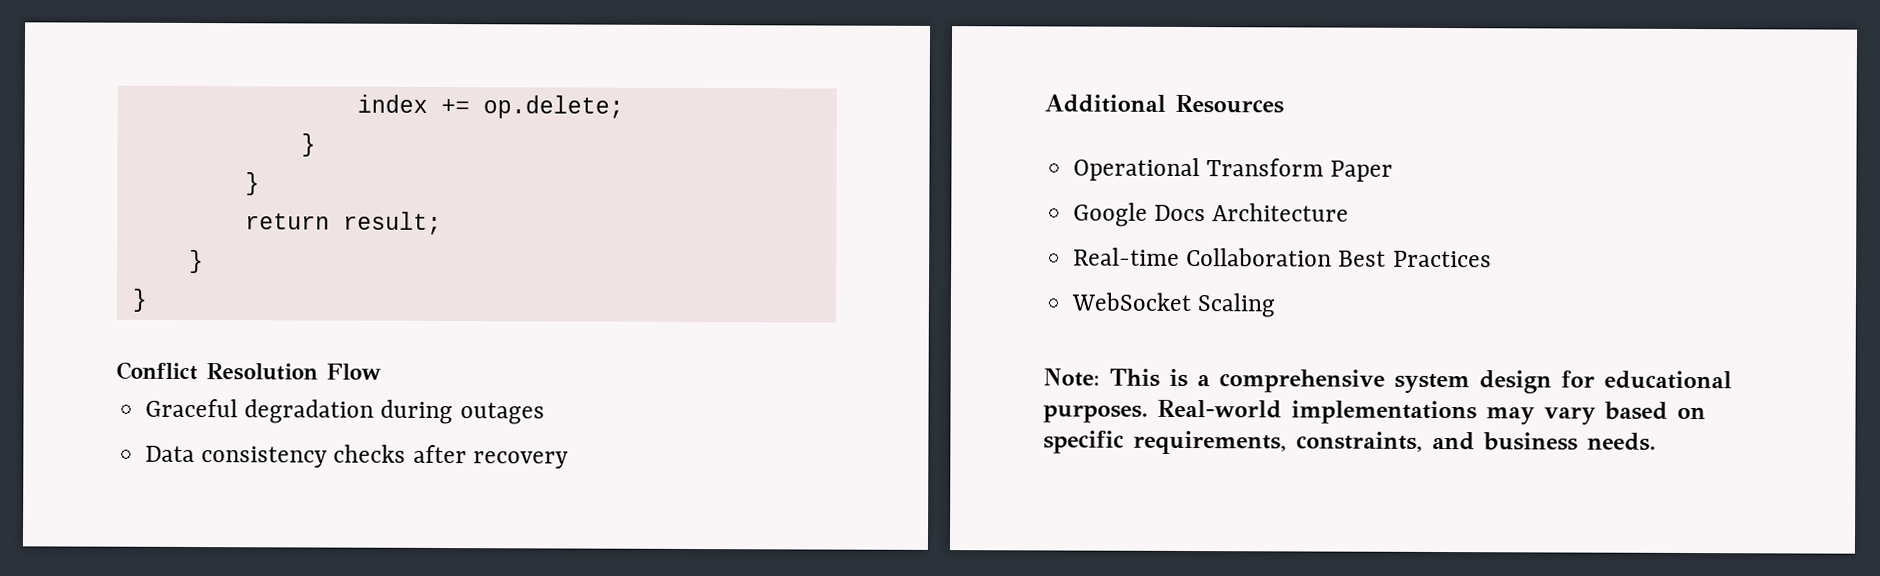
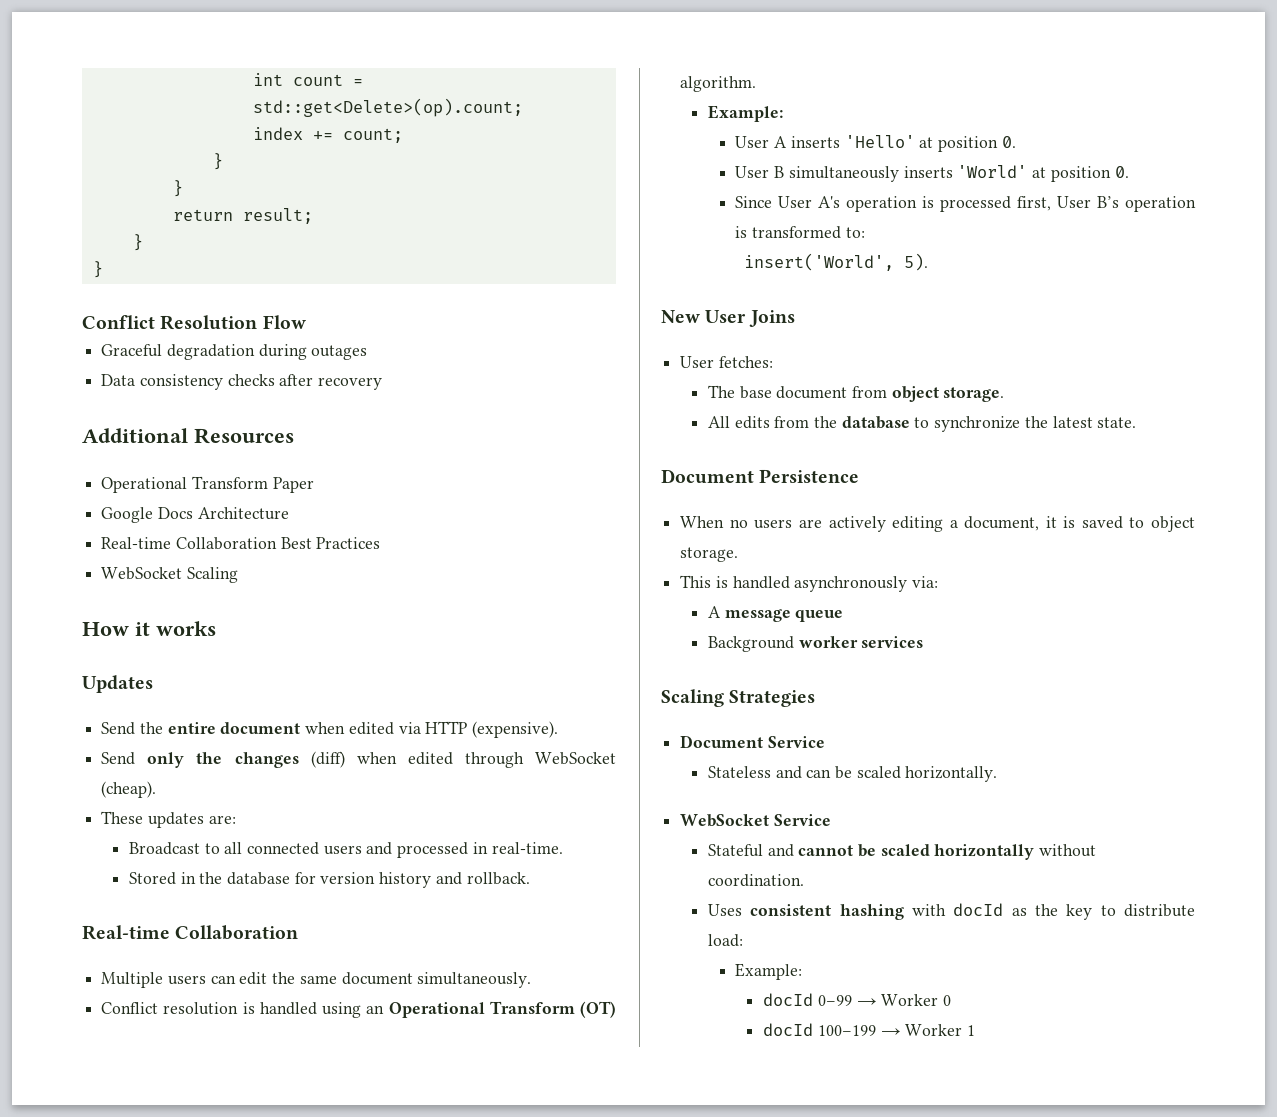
(356, 103) none -> [252,73,363,86] [252,98,523,117] int count = std::get<Delete>(op).count; //
[482,95,624,119] op.delete; -> [342,128,403,143] count;
[1043,368,1732,395] [1043,399,1706,426] [1043,430,1656,455] Note: This is a comprehensive system design for educational purposes. Real-world implementations may vary based on specific requirements, constraints, and business needs. -> [82,621,216,636] [82,675,153,693] [101,721,559,738] [101,751,616,768] [101,781,157,798] [101,811,236,828] [128,842,563,858] [128,872,530,888] [82,925,299,940] [101,972,532,988] [101,1001,616,1018] [680,76,757,92] [707,105,783,122] [735,135,1016,152] [735,165,1129,182] [735,196,1196,212] [735,226,865,239] [743,253,928,271] [661,310,795,327] [680,356,773,368] [707,385,1005,402] [707,416,1137,432] [661,469,860,484] [680,516,1195,532] [680,547,739,562] [680,575,939,592] [707,606,844,622] [707,636,924,652] [661,689,816,707] [680,735,825,748] [707,766,998,782] [680,814,831,827] [707,844,1097,860] [707,874,804,887] [707,903,1195,920] [707,934,743,947] [735,963,803,980] [763,993,952,1006] [763,1023,976,1036] How it works // Updates // Send the entire document when edited via HTTP (expensive). // Send only the changes (diff) when edited through WebSocket (cheap). // These updates are: // Broadcast to all connected users and processed in real-time. // Stored in the database for version history and rollback. // Real-time Collaboration // Multiple users can edit the same document simultaneously. // Conflict resolution is handled using an Operational Transform (OT) algorithm. // Example: // User A inserts 'Hello' at position 0. // User B simultaneously inserts 'World' at position 0. // Since User A's operation is processed first, User B’s operation is transformed to: // insert('World', 5). // New User Joins // User fetches: // The base document from object storage. // All edits from the database to synchronize the latest state. // Document Persistence // When no users are actively editing a document, it is saved to object storage. // This is handled asynchronously via: // A message queue // Background worker services // Scaling Strategies // Document Service // Stateless and can be scaled horizontally. // WebSocket Service // Stateful and cannot be scaled horizontally without coordination. // Uses consistent hashing with docId as the key to distribute load: // Example: // docId 0–99 → Worker 0 // docId 100–199 → Worker 1

